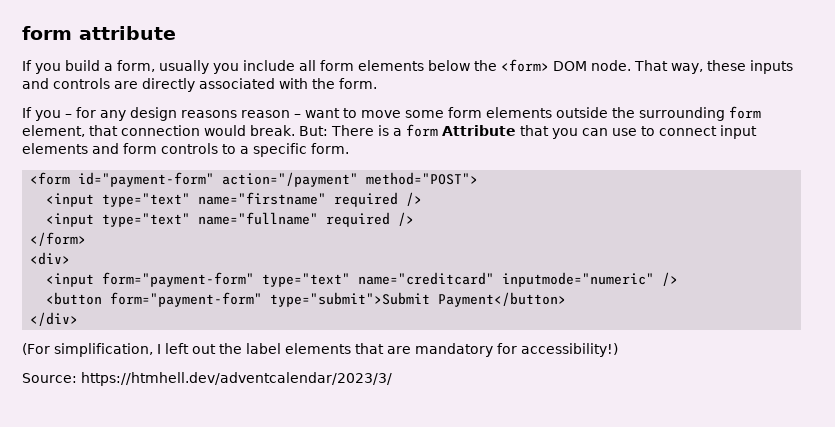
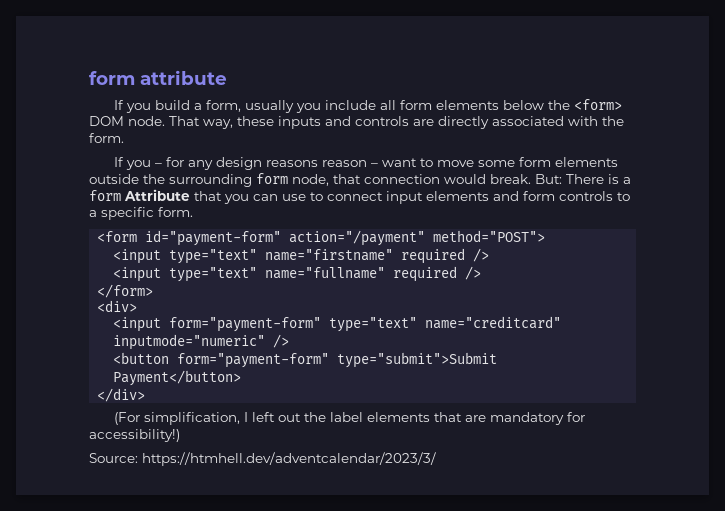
[22,125,85,137] element, -> [292,174,329,186] node,

